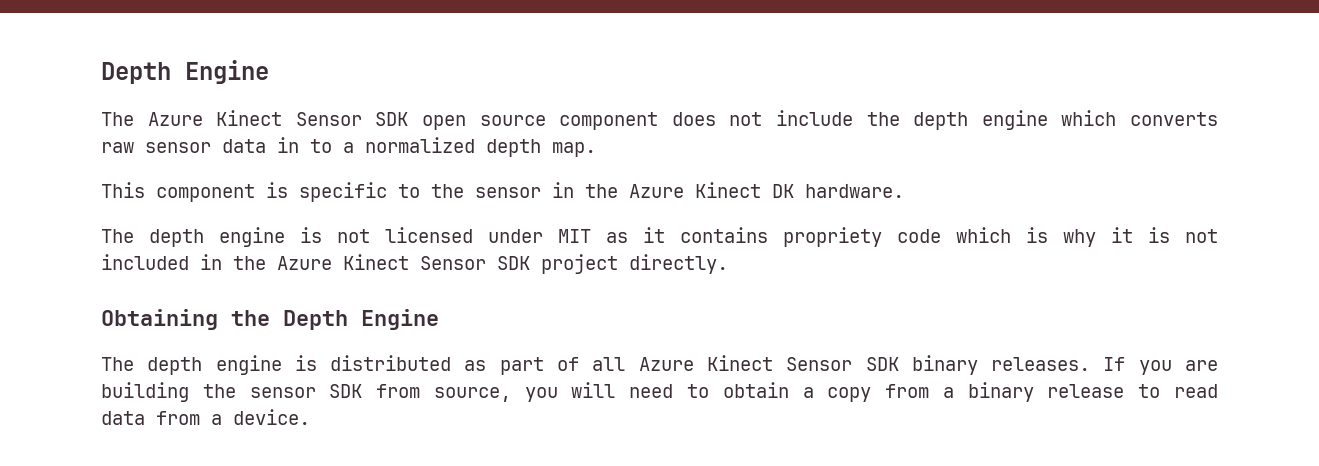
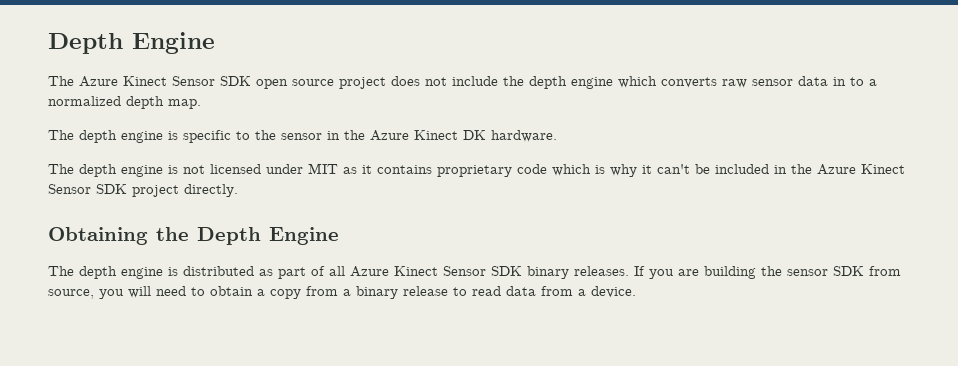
[559,112,659,130] component -> [339,77,386,89] project
[101,182,255,202] This component -> [48,130,163,143] The depth engine
[783,227,882,247] propriety -> [437,165,512,177] proprietary
[1148,227,1218,243] is not -> [657,164,710,174] can't be

